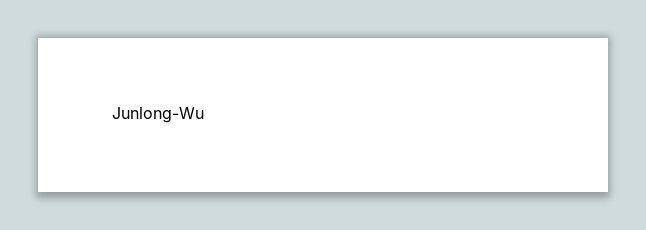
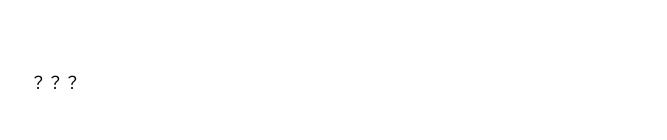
[112,107,204,123] Junlong-Wu -> [29,74,81,90] ？？？

